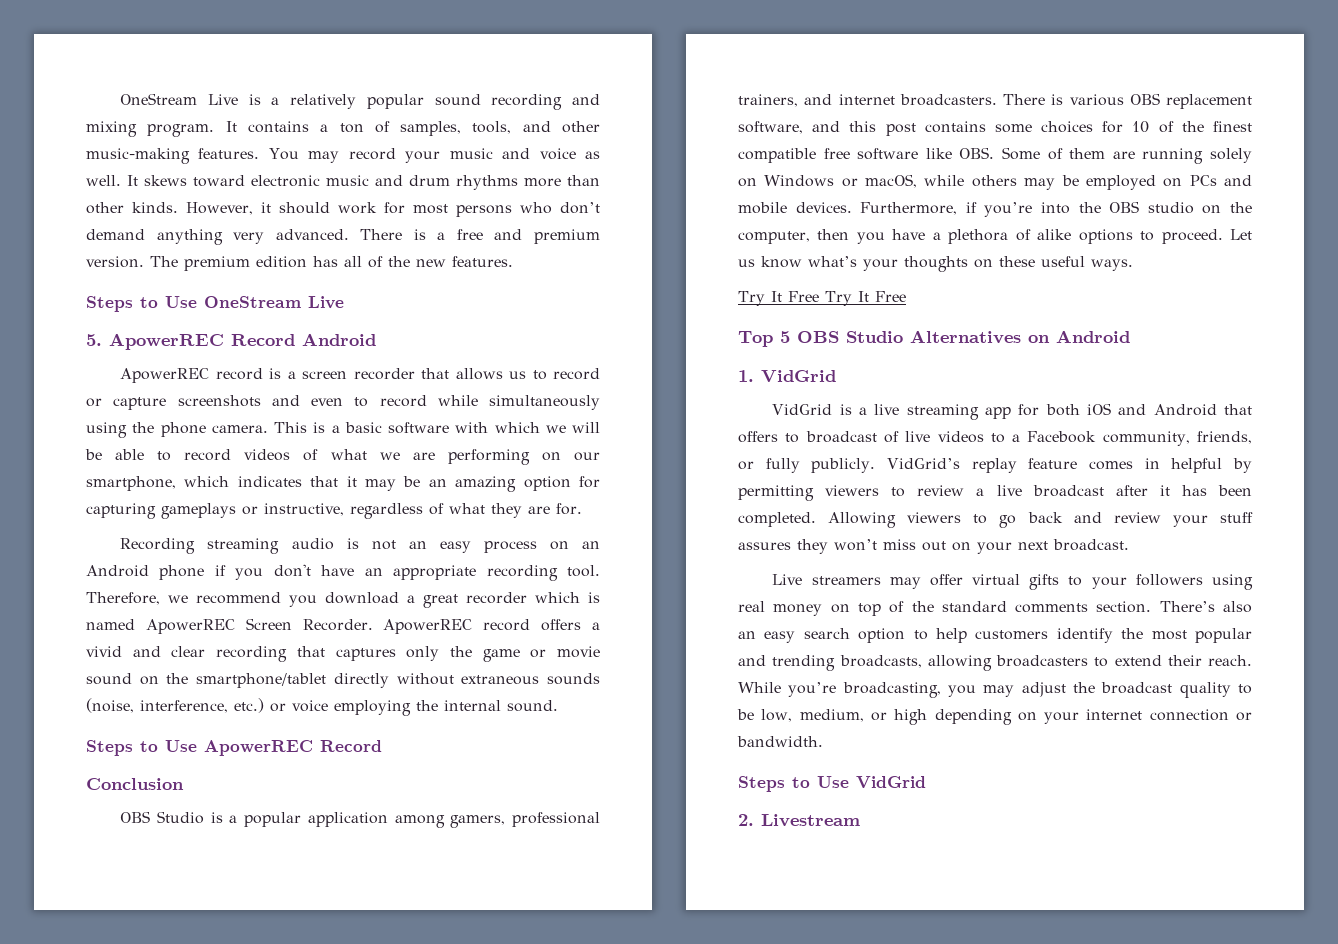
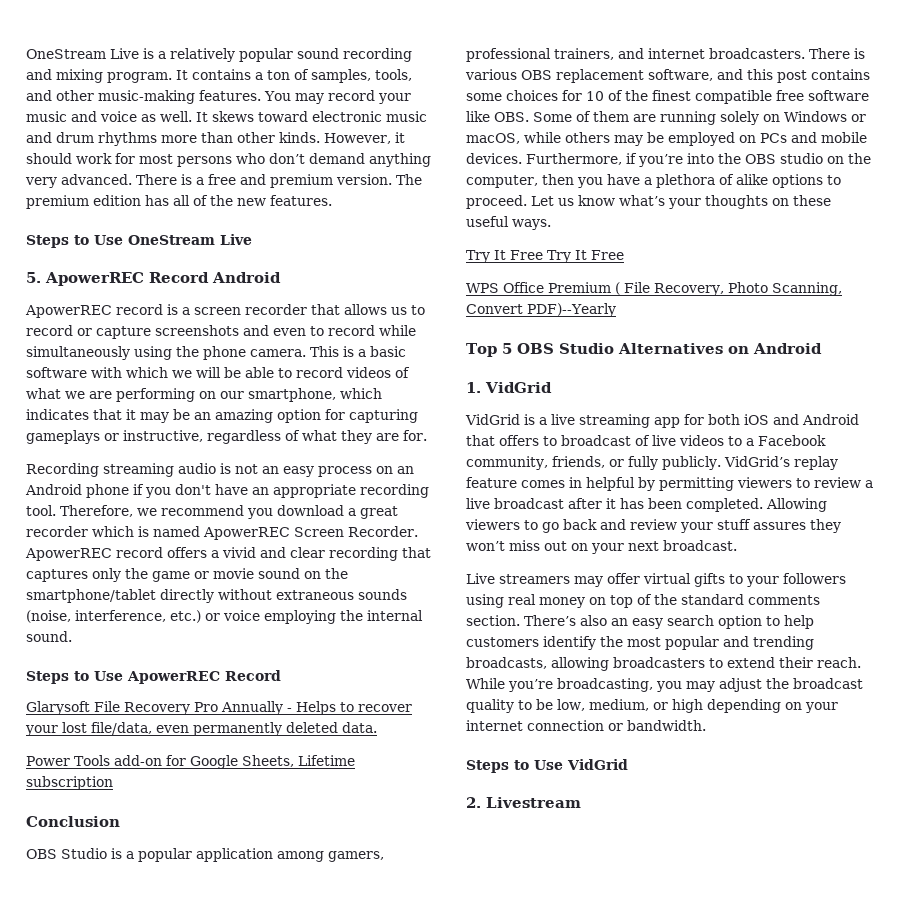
(382, 746) none -> [26,701,412,715] [25,722,377,736] [26,755,355,769] [26,776,113,790] // Glarysoft File Recovery Pro Annually - Helps to recover your lost file/data, even permanently deleted data. // Power Tools add-on for Google Sheets, Lifetime subscription
(906, 296) none -> [466,282,842,296] [466,303,616,317] // WPS Office Premium ( File Recovery, Photo Scanning, Convert PDF)--Yearly

